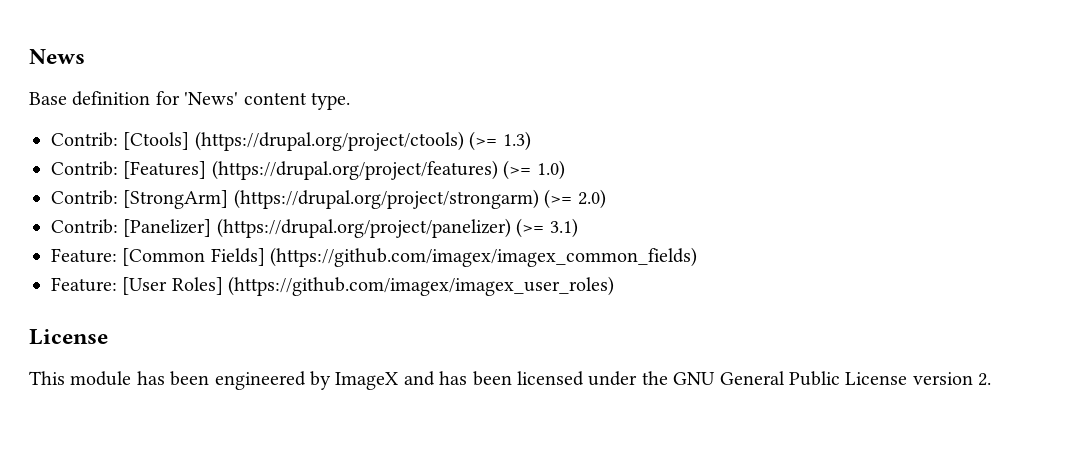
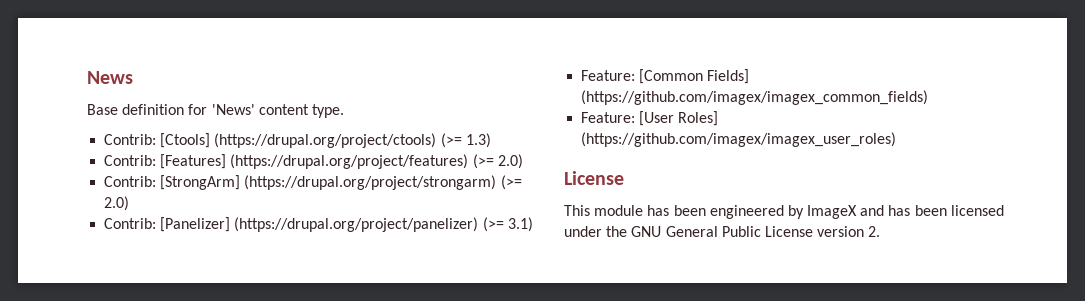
[536,160,565,180] 1.0) -> [497,154,523,169] 2.0)

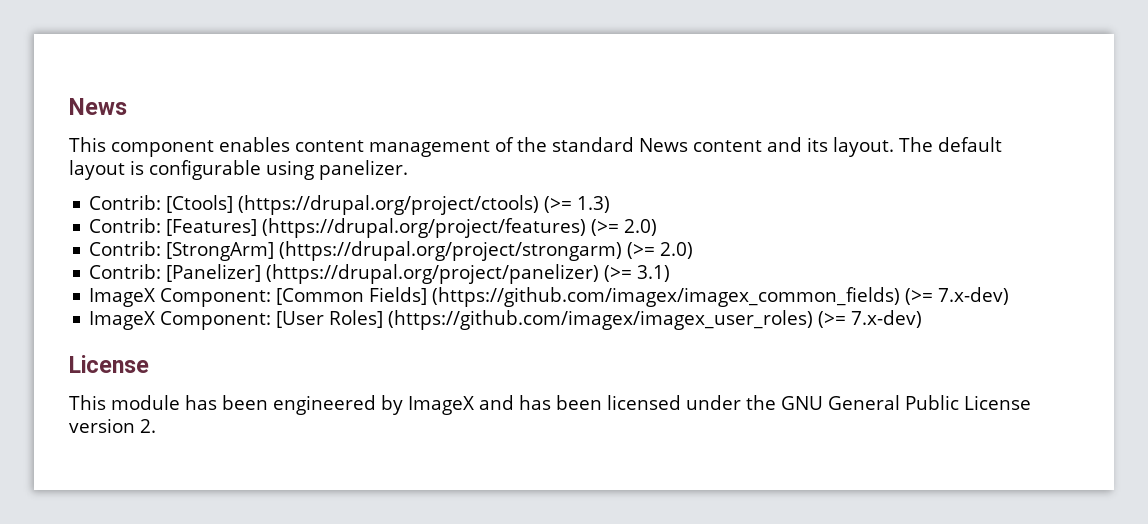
[87,104,344,118] Base definition for 'News' content type. -> [69,137,1002,157] [69,160,408,180] This component enables content management of the standard News content and its layout. The default layout is configurable using panelizer.
[581,70,636,81] Feature: -> [89,288,272,307] ImageX Component:
[581,112,636,123] // Feature: -> [905,287,1010,305] [89,311,272,330] (>= 7.x-dev) // ImageX Component:
(897, 139) none -> [818,310,923,328] (>= 7.x-dev)

